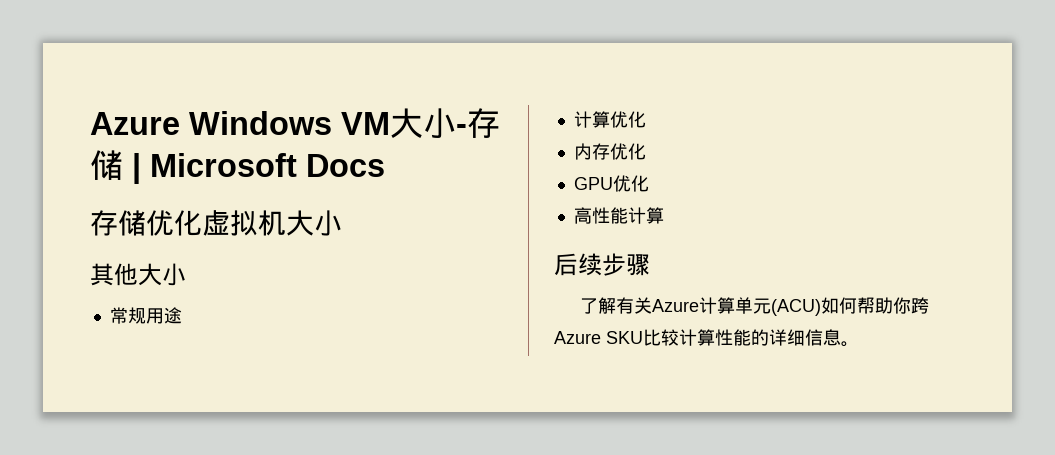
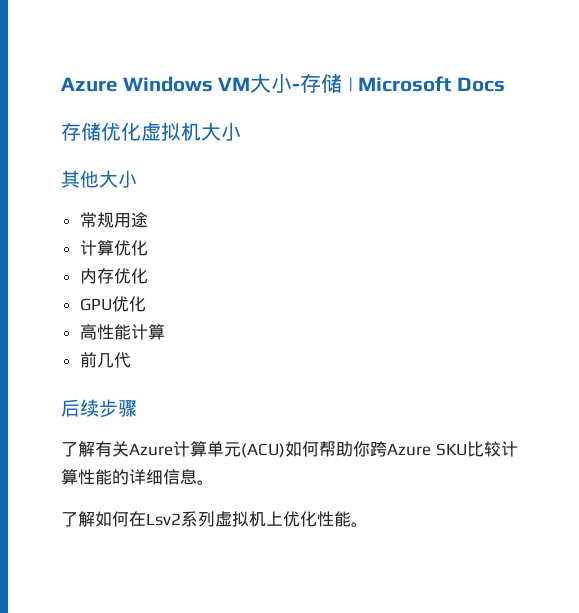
(664, 215) none -> [79,352,131,368] // 前几代
(859, 344) none -> [61,511,368,527] // 了解如何在Lsv2系列虚拟机上优化性能。

